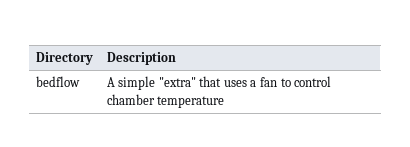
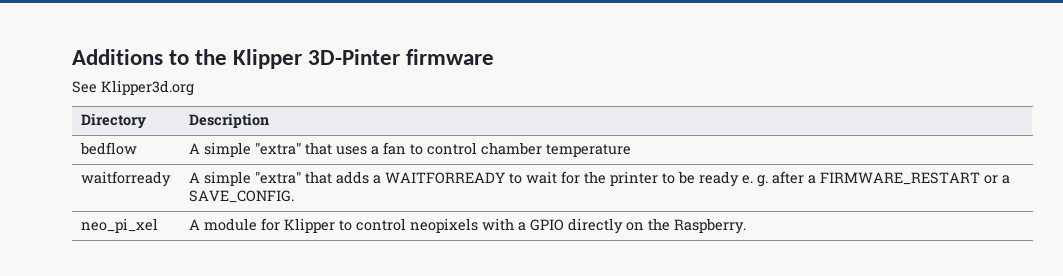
(35, 58) none -> [72,49,495,69] [72,80,194,96] Additions to the Klipper 3D-Pinter firmware // See Klipper3d.org //
(225, 102) none -> [81,171,172,187] [189,171,1011,187] [189,190,295,203] [81,218,159,233] [189,218,747,234] // waitforready | A simple "extra" that adds a WAITFORREADY to wait for the printer to be ready e. g. after a FIRMWARE_RESTART or a SAVE_CONFIG. // neo_pi_xel | A module for Klipper to control neopixels with a GPIO directly on the Raspberry.

